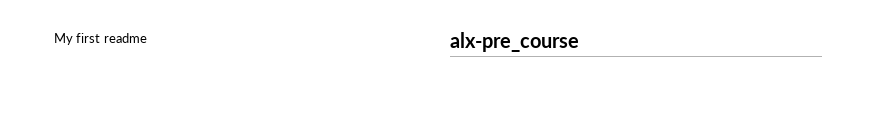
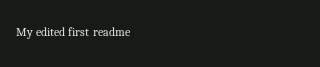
(73, 39) none -> [36,27,66,36] edited
[450,32,579,52] // alx-pre_course -> (131, 31) none

